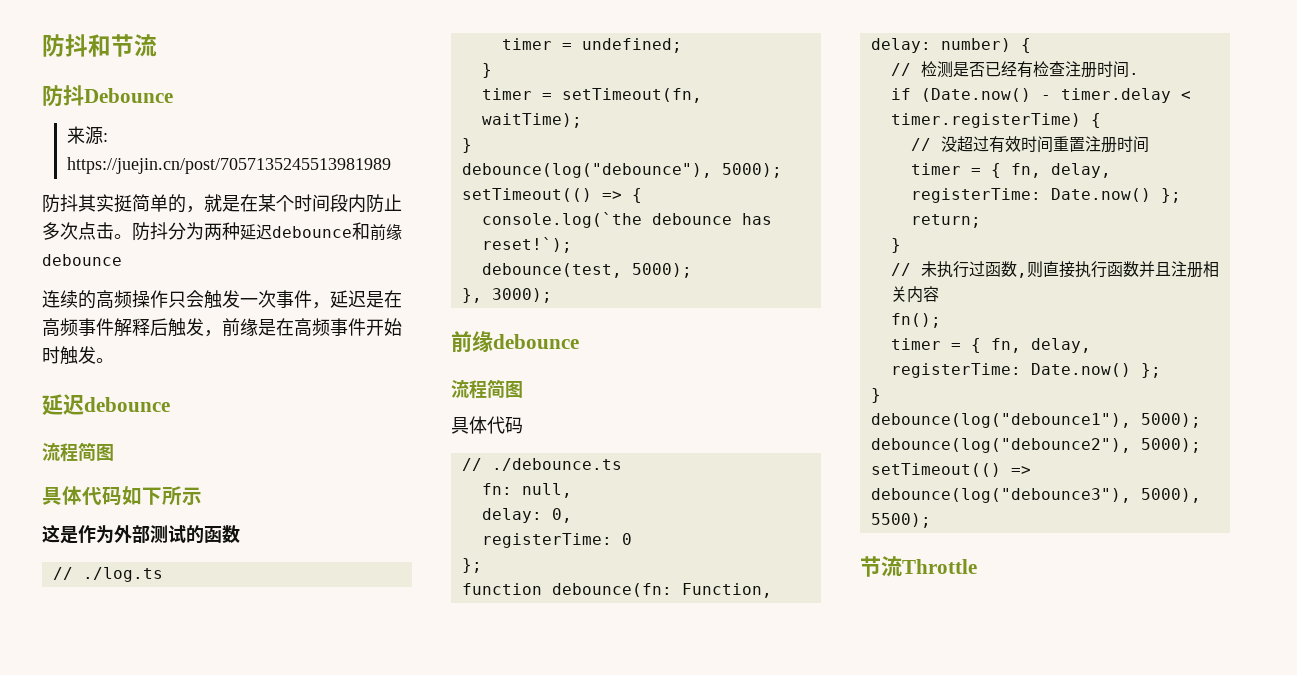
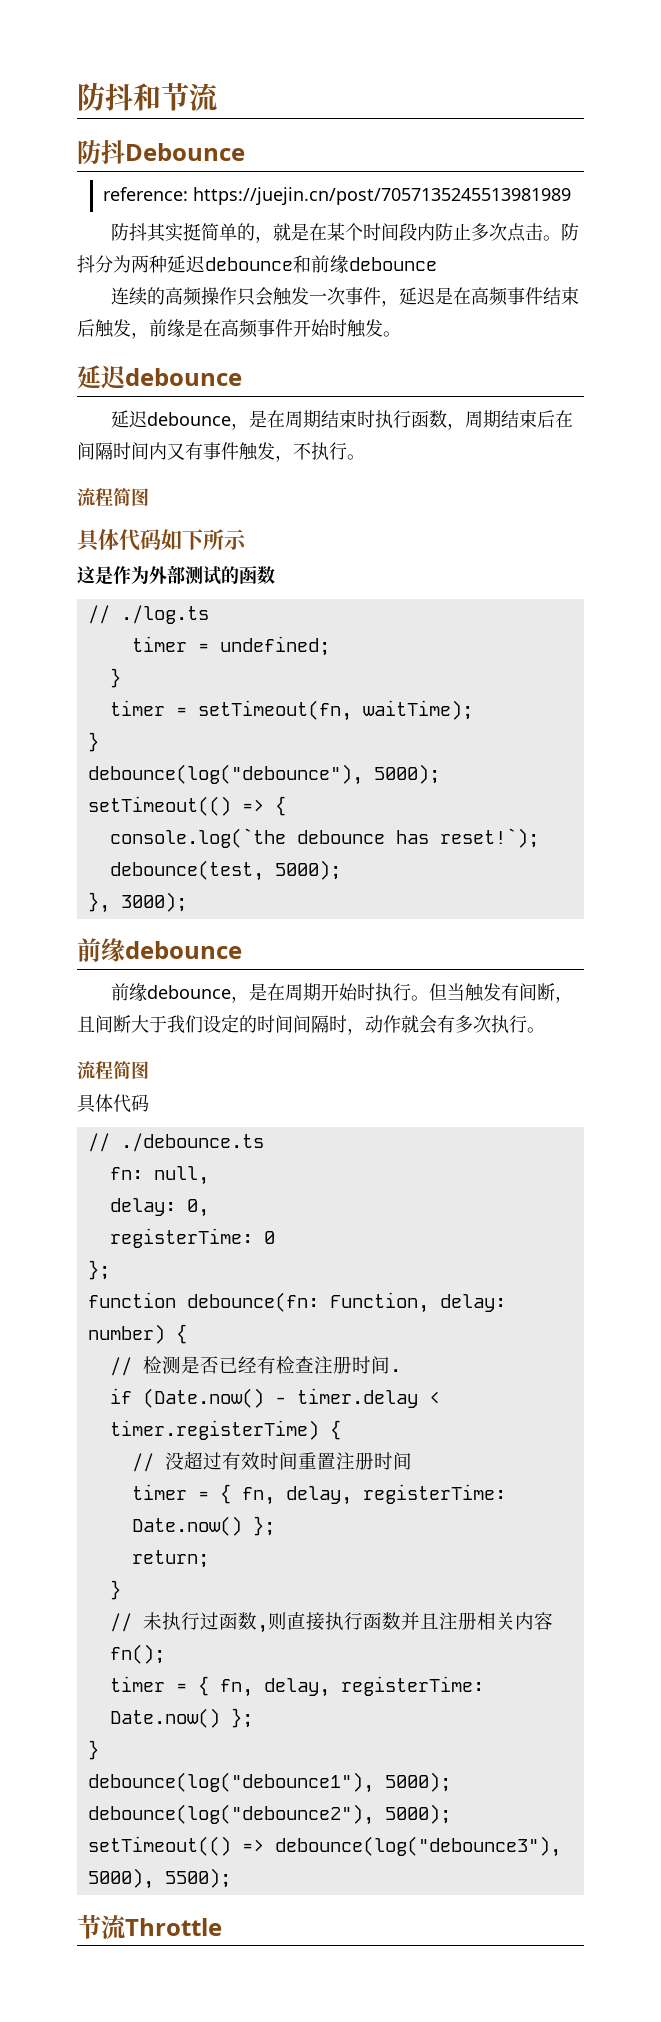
[66,126,108,145] 来源: -> [102,187,188,201] reference:
[114,318,150,337] 解释 -> [542,287,579,305] 结束
(170, 404) none -> [110,410,573,430] [77,442,365,462] // 延迟debounce，是在周期结束时执行函数，周期结束后在间隔时间内又有事件触发，不执行。
(579, 341) none -> [110,983,573,1003] [77,1014,545,1035] // 前缘debounce，是在周期开始时执行。但当触发有间断，且间断大于我们设定的时间间隔时，动作就会有多次执行。

